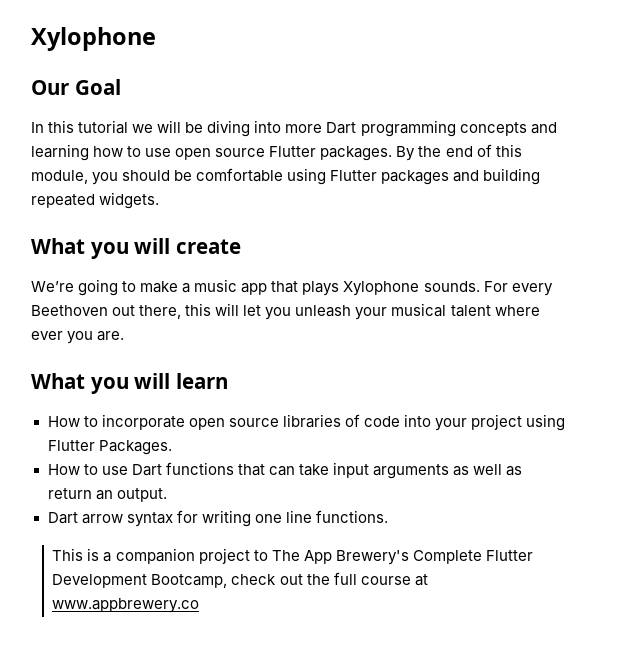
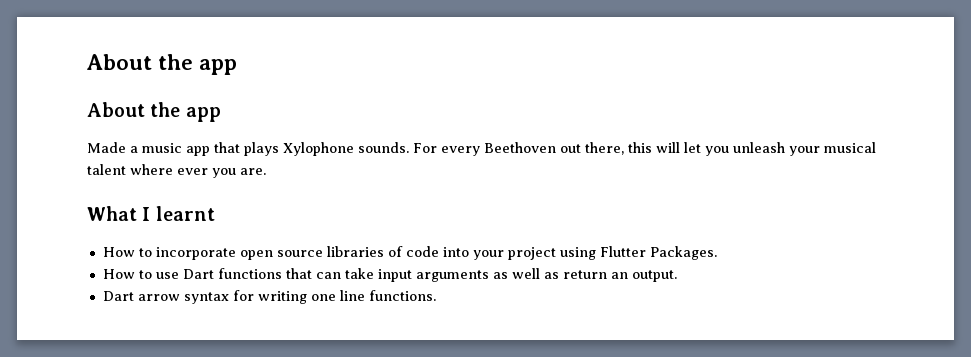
[31,27,156,51] [31,79,121,95] [31,120,557,137] [31,144,522,161] [31,168,541,185] [31,192,160,209] [31,238,241,259] [31,279,179,296] Xylophone // Our Goal // In this tutorial we will be diving into more Dart programming concepts and learning how to use open source Flutter packages. By the end of this module, you should be comfortable using Flutter packages and building repeated widgets. // What you will create // We’re going to make -> [86,54,238,75] [87,102,221,122] [87,142,126,153] About the app // About the app // Made
[90,373,228,394] you will learn -> [142,206,215,221] I learnt
[52,548,533,565] [52,572,428,588] [52,598,200,613] // This is a companion project to The App Brewery's Complete Flutter Development Bootcamp, check out the full course at www.appbrewery.co -> (436, 295) none

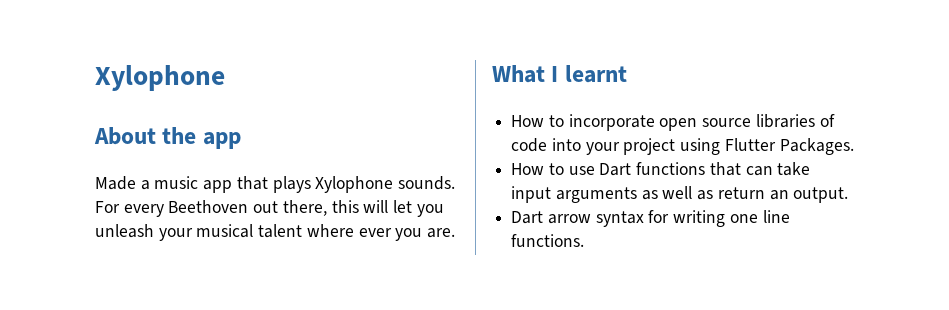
[86,54,238,75] About the app -> [95,65,225,91] Xylophone

